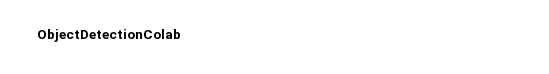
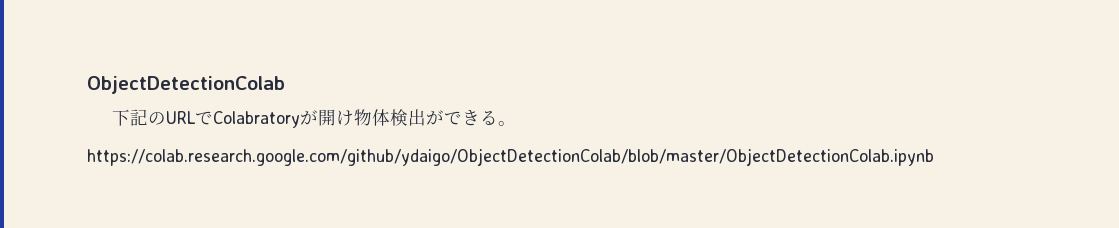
(181, 35) none -> [112,109,517,128] [87,148,934,166] // 下記のURLでColabratoryが開け物体検出ができる。 // https://colab.research.google.com/github/ydaigo/ObjectDetectionColab/blob/master/ObjectDetectionColab.ipynb

